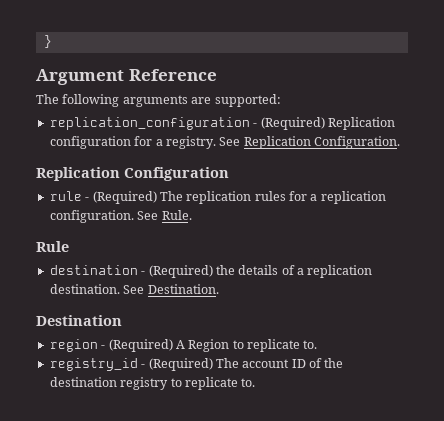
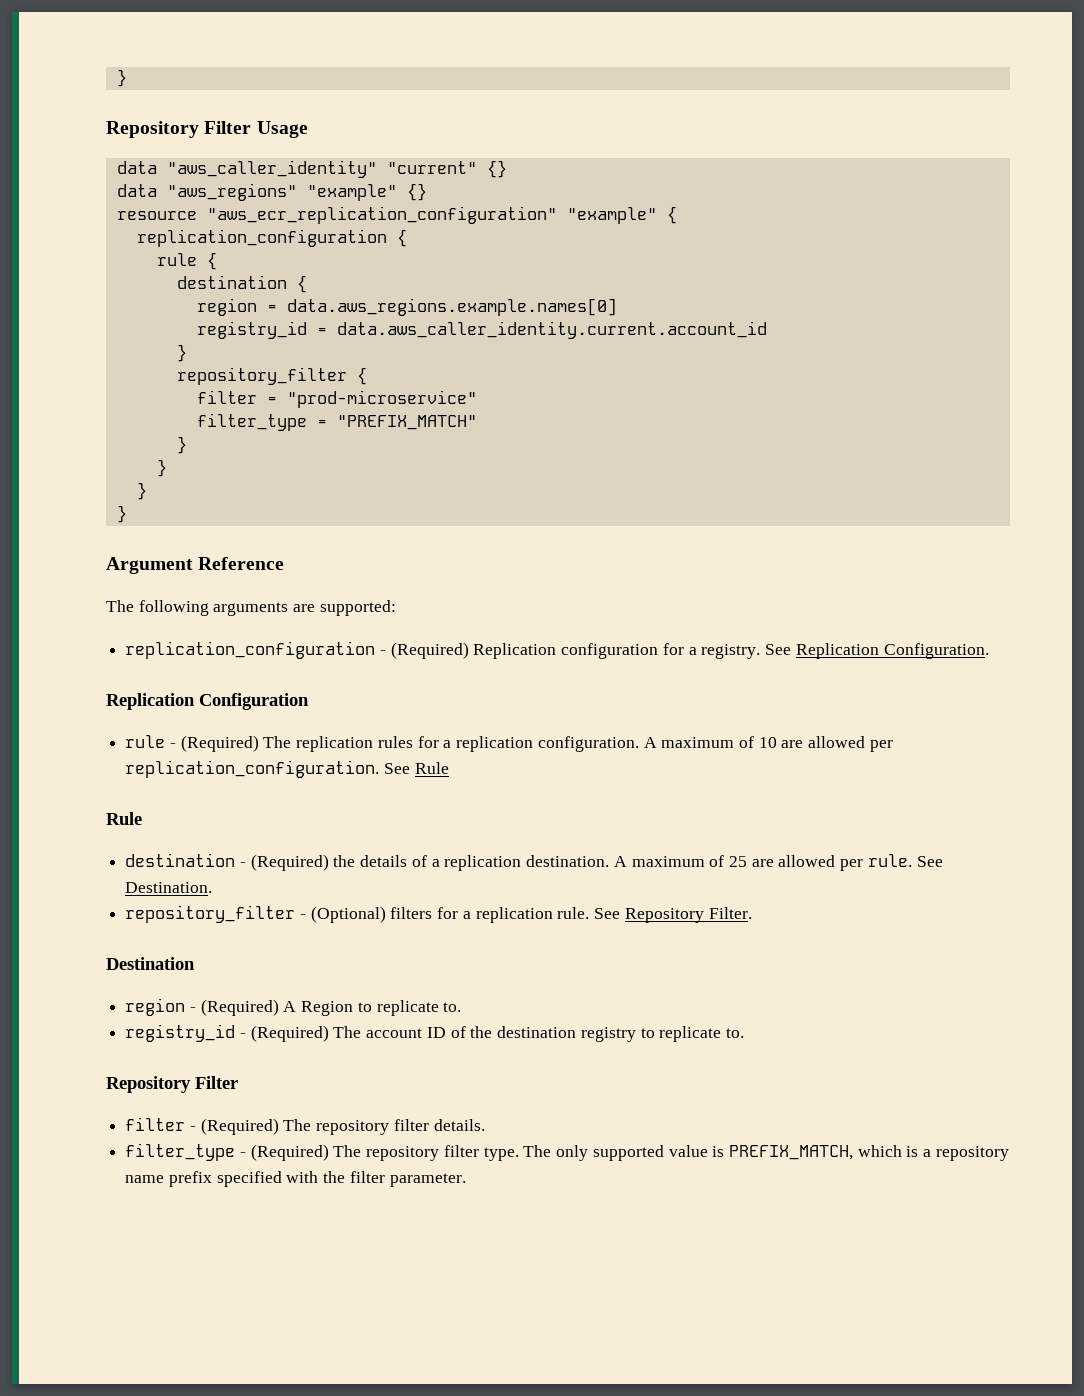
[43,35,52,48] } -> [116,69,127,87] [106,121,308,138] [116,160,507,178] [116,183,427,201] [116,206,677,224] [136,229,407,247] [156,252,217,270] [176,275,307,293] [196,298,617,316] [196,321,767,339] [176,344,187,362] [176,367,367,385] [196,390,477,408] [196,413,477,431] [176,436,187,454] [156,459,167,477] [136,482,147,500] [116,505,127,523] } // Repository Filter Usage // data "aws_caller_identity" "current" {} // data "aws_regions" "example" {} // resource "aws_ecr_replication_configuration" "example" { // replication_configuration { // rule { // destination { // region = data.aws_regions.example.names[0] // registry_id = data.aws_caller_identity.current.account_id // } // repository_filter { // filter = "prod-microservice" // filter_type = "PREFIX_MATCH" // } // } // } // }
[137,210,192,220] See Rule. -> [643,736,893,752] [125,760,449,778] A maximum of 10 are allowed per replication_configuration. See Rule
[123,284,219,294] See Destination. -> [613,854,943,871] [125,882,213,893] [125,905,752,923] A maximum of 25 are allowed per rule. See Destination. // repository_filter - (Optional) filters for a replication rule. See Repository Filter.
(256, 382) none -> [106,1076,238,1093] [125,1117,485,1135] [125,1143,1009,1161] [125,1171,466,1187] // Repository Filter // filter - (Required) The repository filter details. // filter_type - (Required) The repository filter type. The only supported value is PREFIX_MATCH, which is a repository name prefix specified with the filter parameter.

